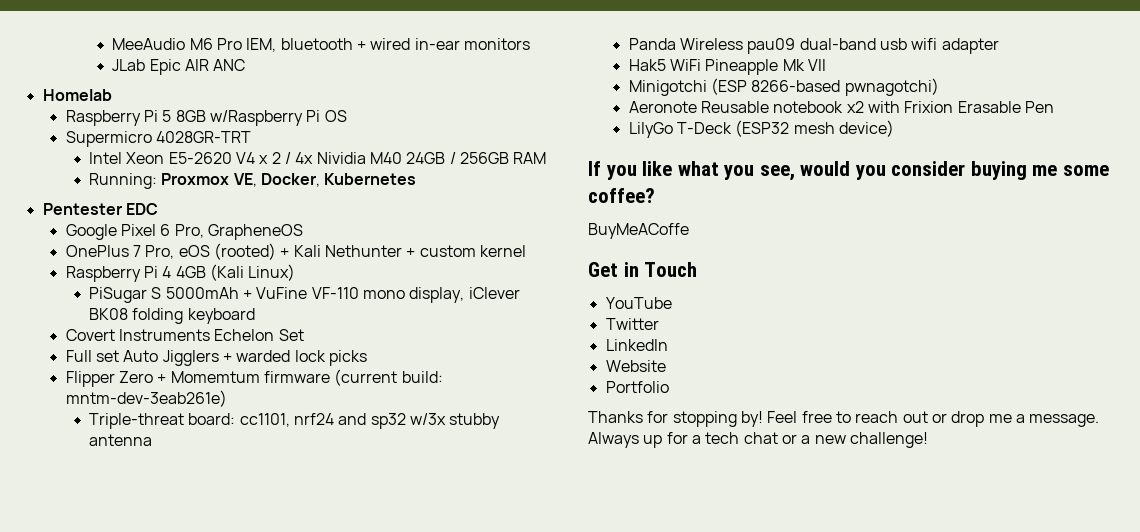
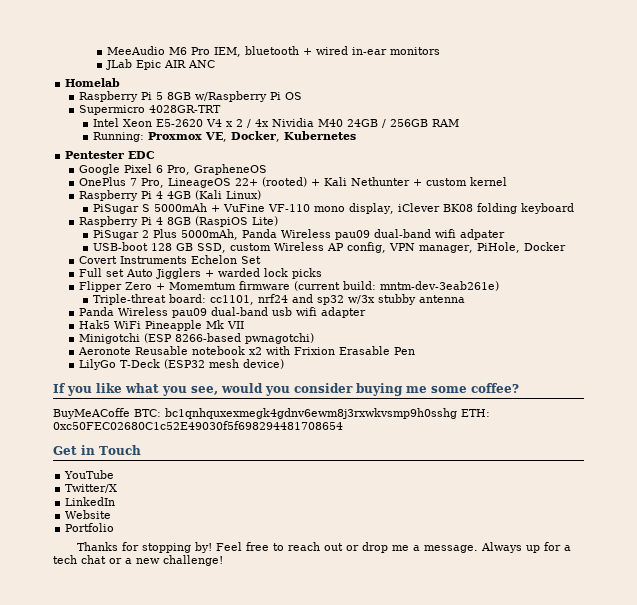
[178,245,210,257] eOS -> [168,178,259,188] LineageOS 22+
(255, 316) none -> [79,216,279,227] [93,229,506,240] [93,242,567,253] // Raspberry Pi 4 8GB (RaspiOS Lite) // PiSugar 2 Plus 5000mAh, Panda Wireless pau09 dual-band wifi adpater // USB-boot 128 GB SSD, custom Wireless AP config, VPN manager, PiHole, Docker
(689, 231) none -> [134,408,490,419] [53,421,343,430] BTC: bc1qnhquxexmegk4gdnv6ewm8j3rxwkvsmp9h0sshg ETH: 0xc50FEC02680C1c52E49030f5f698294481708654
[605,318,659,330] Twitter -> [65,484,118,493] Twitter/X

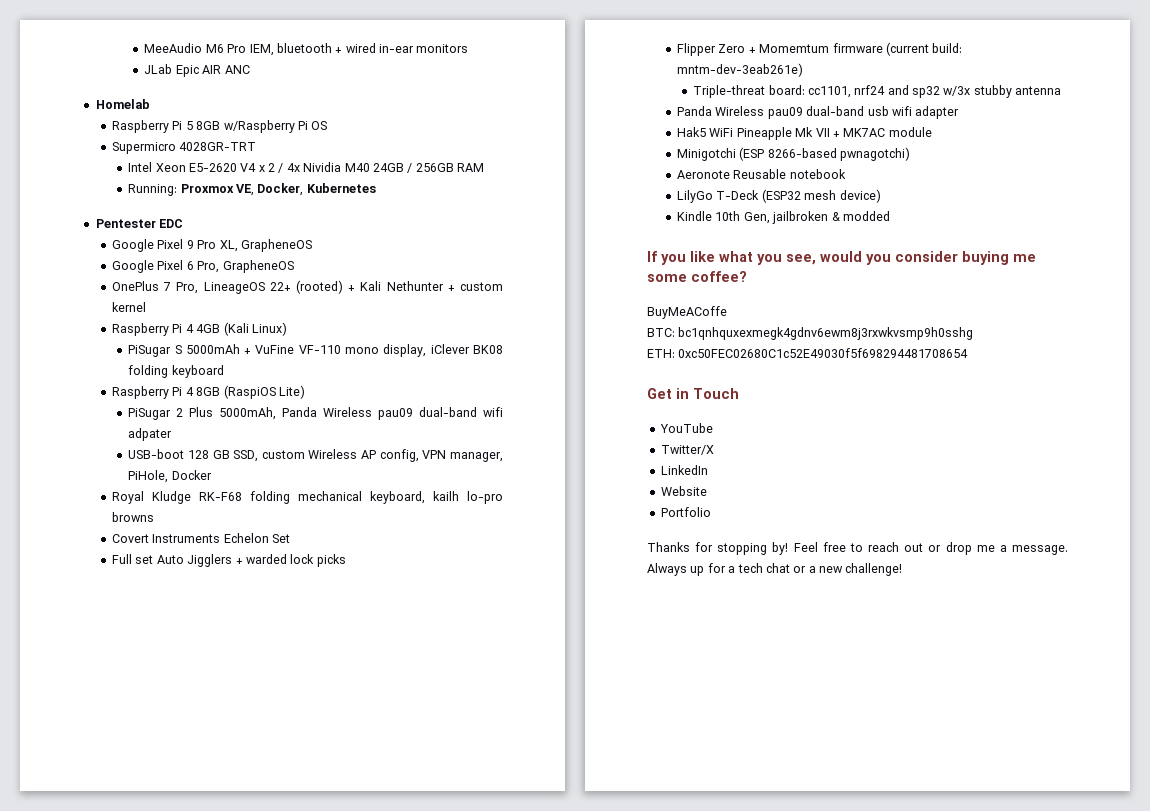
(156, 155) none -> [111,239,312,252] // Google Pixel 9 Pro XL, GrapheneOS
(567, 246) none -> [111,491,504,504] [111,512,154,522] // Royal Kludge RK-F68 folding mechanical keyboard, kailh lo-pro browns
(245, 325) none -> [832,127,932,137] + MK7AC module
[249,346,416,355] x2 with Frixion Erasable Pen -> (846, 174) none
(285, 364) none -> [676,211,890,224] // Kindle 10th Gen, jailbroken & modded
(130, 413) none -> (727, 312) //
(457, 413) none -> (974, 333) //

